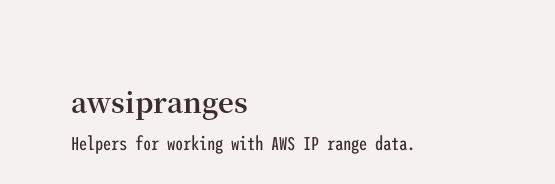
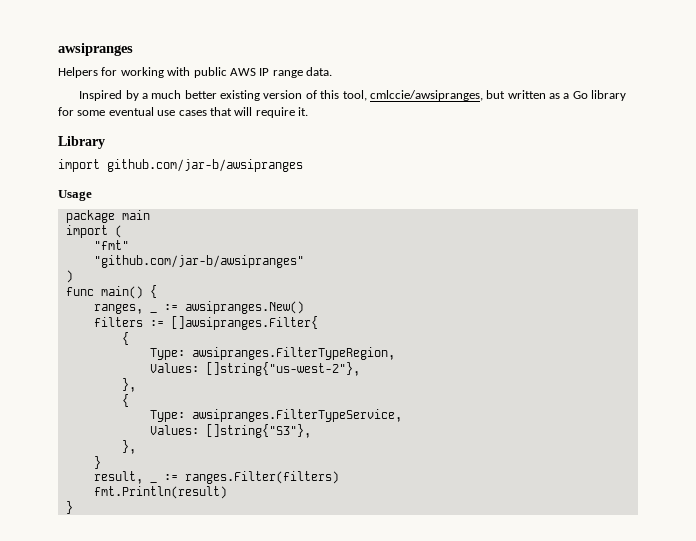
(263, 142) none -> [193,67,227,78] public
(415, 143) none -> [79,90,627,101] [58,107,308,118] [58,136,105,149] [58,159,303,172] [58,190,92,201] [65,210,150,223] [65,225,122,238] [93,240,129,250] [93,255,304,268] [65,270,73,283] [65,285,157,299] [93,304,157,314] [163,301,304,314] [93,316,318,330] [121,332,129,345] [149,347,395,360] [149,362,360,376] [121,378,136,392] [121,394,129,407] [149,409,402,422] [149,424,311,438] [121,440,136,454] [93,456,101,469] [93,471,157,484] [163,471,339,484] [93,486,227,499] [65,501,73,514] // Inspired by a much better existing version of this tool, cmlccie/awsipranges, but written as a Go library for some eventual use cases that will require it. // Library // import github.com/jar-b/awsipranges // Usage // package main // import ( // "fmt" // "github.com/jar-b/awsipranges" // ) // func main() { // ranges, _ := awsipranges.New() // filters := []awsipranges.Filter{ // { // Type: awsipranges.FilterTypeRegion, // Values: []string{"us-west-2"}, // }, // { // Type: awsipranges.FilterTypeService, // Values: []string{"S3"}, // }, // } // result, _ := ranges.Filter(filters) // fmt.Println(result) // }

